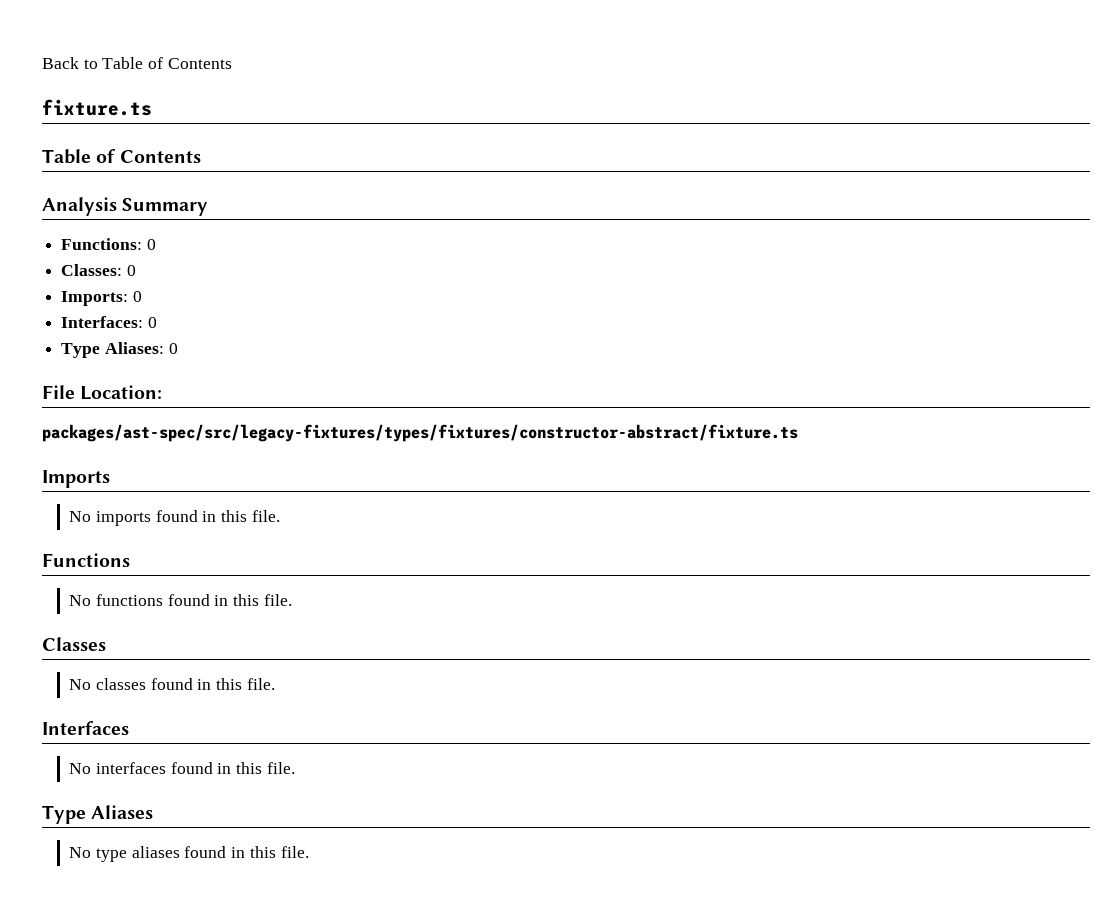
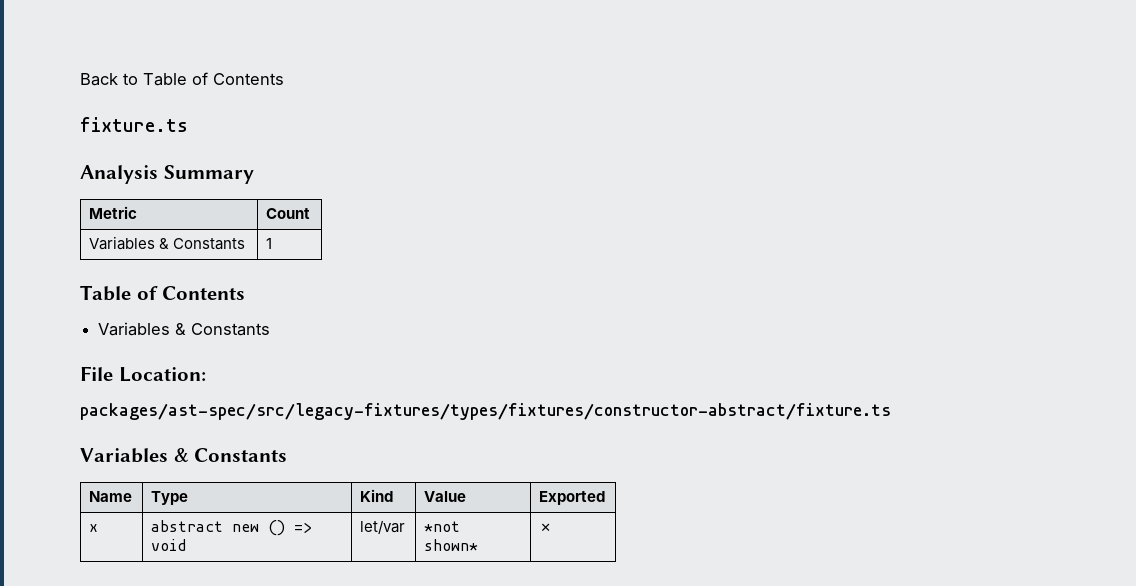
[42,149,201,164] [42,197,209,216] [61,238,156,250] [61,264,136,276] [61,291,142,306] [61,316,157,328] [61,342,178,358] [42,385,163,400] [42,424,798,442] [42,470,110,488] [69,510,280,526] [42,553,130,567] [69,594,292,606] [42,637,106,651] [69,678,275,690] [42,721,129,735] [69,762,295,774] [42,805,154,824] [69,846,309,862] Table of Contents // Analysis Summary // Functions: 0 // Classes: 0 // Imports: 0 // Interfaces: 0 // Type Aliases: 0 // File Location: // packages/ast-spec/src/legacy-fixtures/types/fixtures/constructor-abstract/fixture.ts // Imports // No imports found in this file. // Functions // No functions found in this file. // Classes // No classes found in this file. // Interfaces // No interfaces found in this file. // Type Aliases // No type aliases found in this file. -> [80,165,254,184] [89,206,138,219] [266,208,311,219] [89,236,246,250] [266,238,273,249] [80,285,246,301] [98,322,271,336] [80,366,206,382] [80,403,891,420] [80,448,288,463] [89,491,133,502] [151,491,189,505] [360,489,394,502] [424,491,467,502] [539,491,606,505] [89,524,99,532] [151,520,313,536] [151,539,187,551] [360,520,406,534] [424,521,461,532] [424,539,479,551] [539,523,553,532] Analysis Summary // Metric | Count // Variables & Constants | 1 // Table of Contents // Variables & Constants // File Location: // packages/ast-spec/src/legacy-fixtures/types/fixtures/constructor-abstract/fixture.ts // Variables & Constants // Name | Type | Kind | Value | Exported // x | abstract new () => void | let/var | *not shown* | ✗

